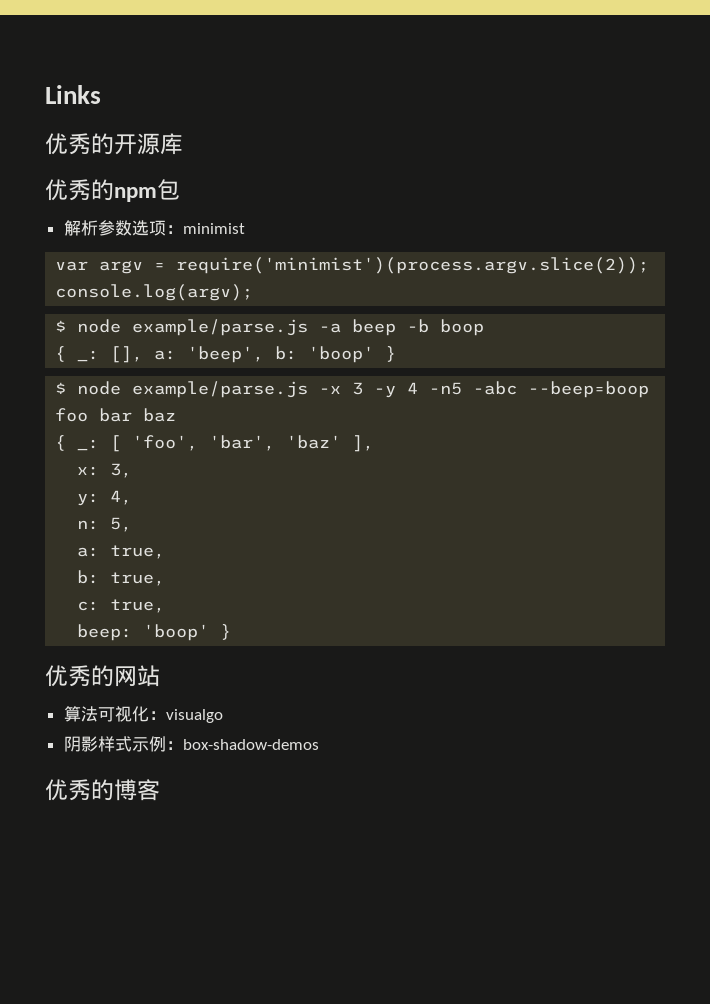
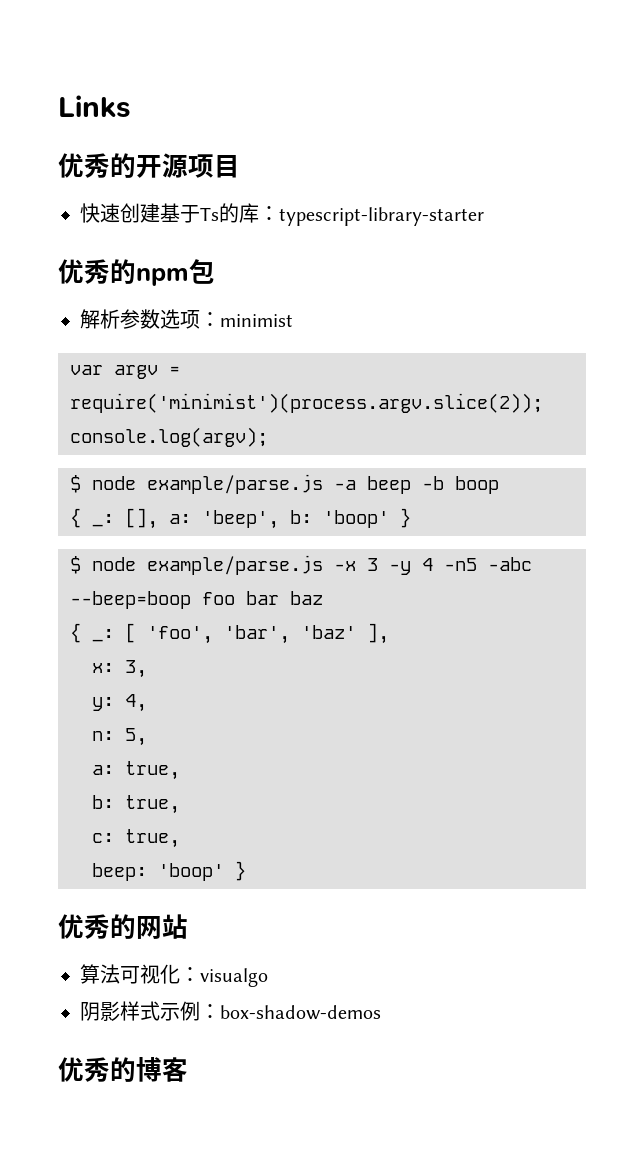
(160, 144) none -> [188,154,240,178] [80,203,239,223] 项目 // 快速创建基于Ts的
(183, 144) none -> [259,206,484,226] ：typescript-library-starter

